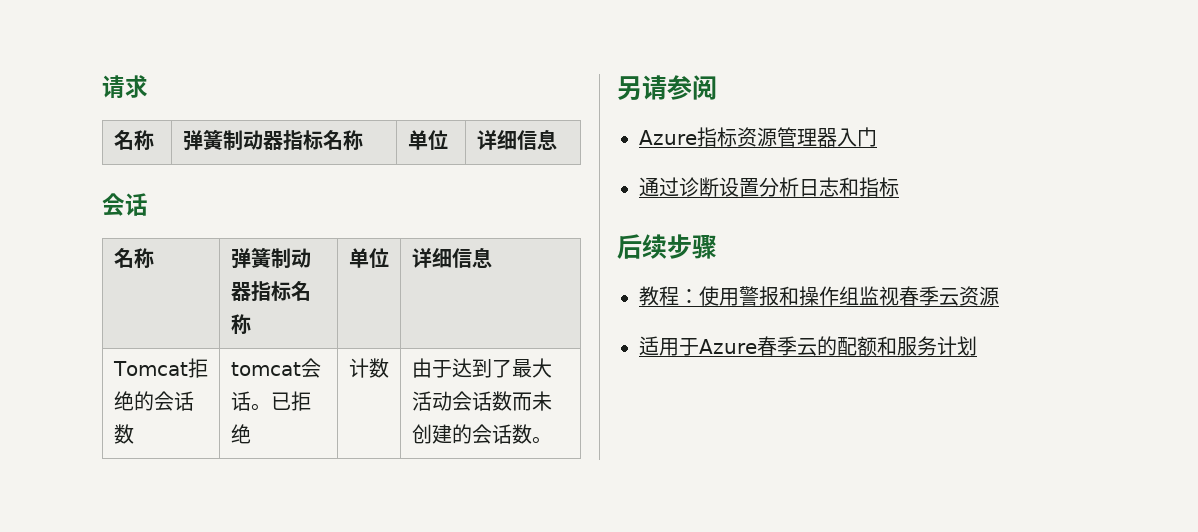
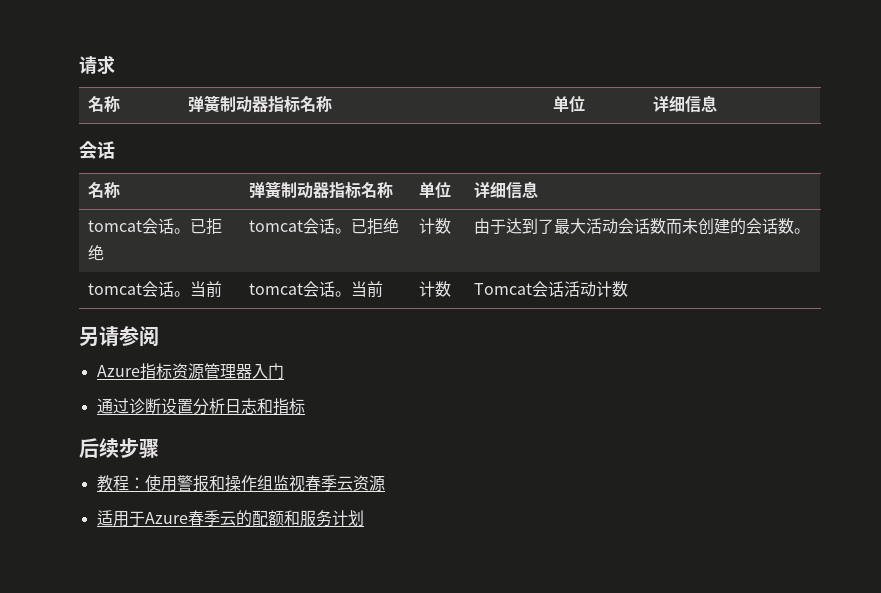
[112,358,208,378] [113,391,194,411] [113,424,134,444] Tomcat拒绝的会话数 -> [88,218,223,235] [88,245,105,261] tomcat会话。已拒绝
(552, 440) none -> [88,281,223,298] [249,281,384,298] [419,281,452,297] [474,281,629,297] // tomcat会话。当前 | tomcat会话。当前 | 计数 | Tomcat会话活动计数

